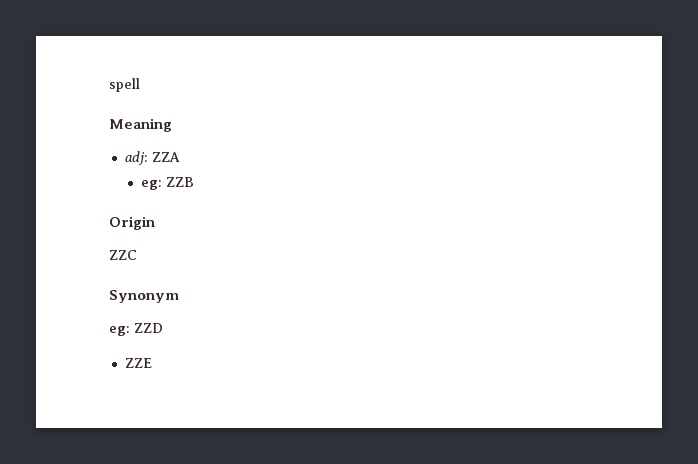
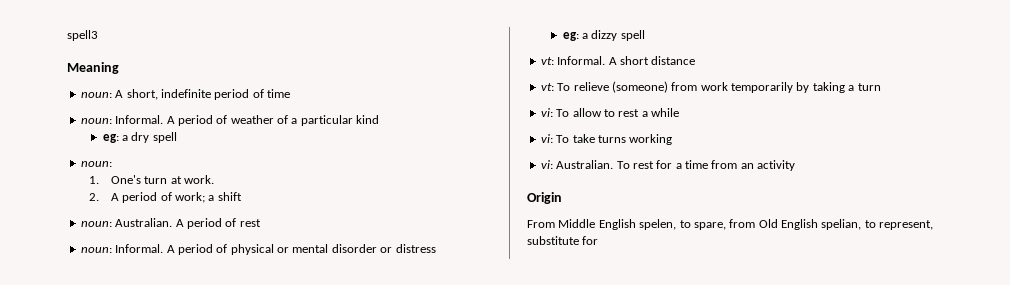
[109,78,140,92] spell -> [67,30,98,41] spell3
[124,151,180,165] [141,177,195,190] [109,216,155,230] [109,250,137,260] [109,290,179,303] [109,323,163,336] [124,358,152,368] adj: ZZA // eg: ZZB // Origin // ZZC // Synonym // eg: ZZD // ZZE -> [80,89,290,100] [80,115,380,126] [102,132,177,143] [80,161,112,167] [88,175,215,184] [88,192,242,203] [80,218,261,229] [80,244,436,255] [562,30,645,41] [540,56,696,65] [540,81,881,93] [540,108,679,117] [540,134,673,145] [540,160,796,171] [527,192,562,204] [527,219,934,230] [527,236,599,245] noun: A short, indefinite period of time // noun: Informal. A period of weather of a particular kind // eg: a dry spell // noun: // 1. One's turn at work. // 2. A period of work; a shift // noun: Australian. A period of rest // noun: Informal. A period of physical or mental disorder or distress // eg: a dizzy spell // vt: Informal. A short distance // vt: To relieve (someone) from work temporarily by taking a turn // vi: To allow to rest a while // vi: To take turns working // vi: Australian. To rest for a time from an activity // Origin // From Middle English spelen, to spare, from Old English spelian, to represent, substitute for

